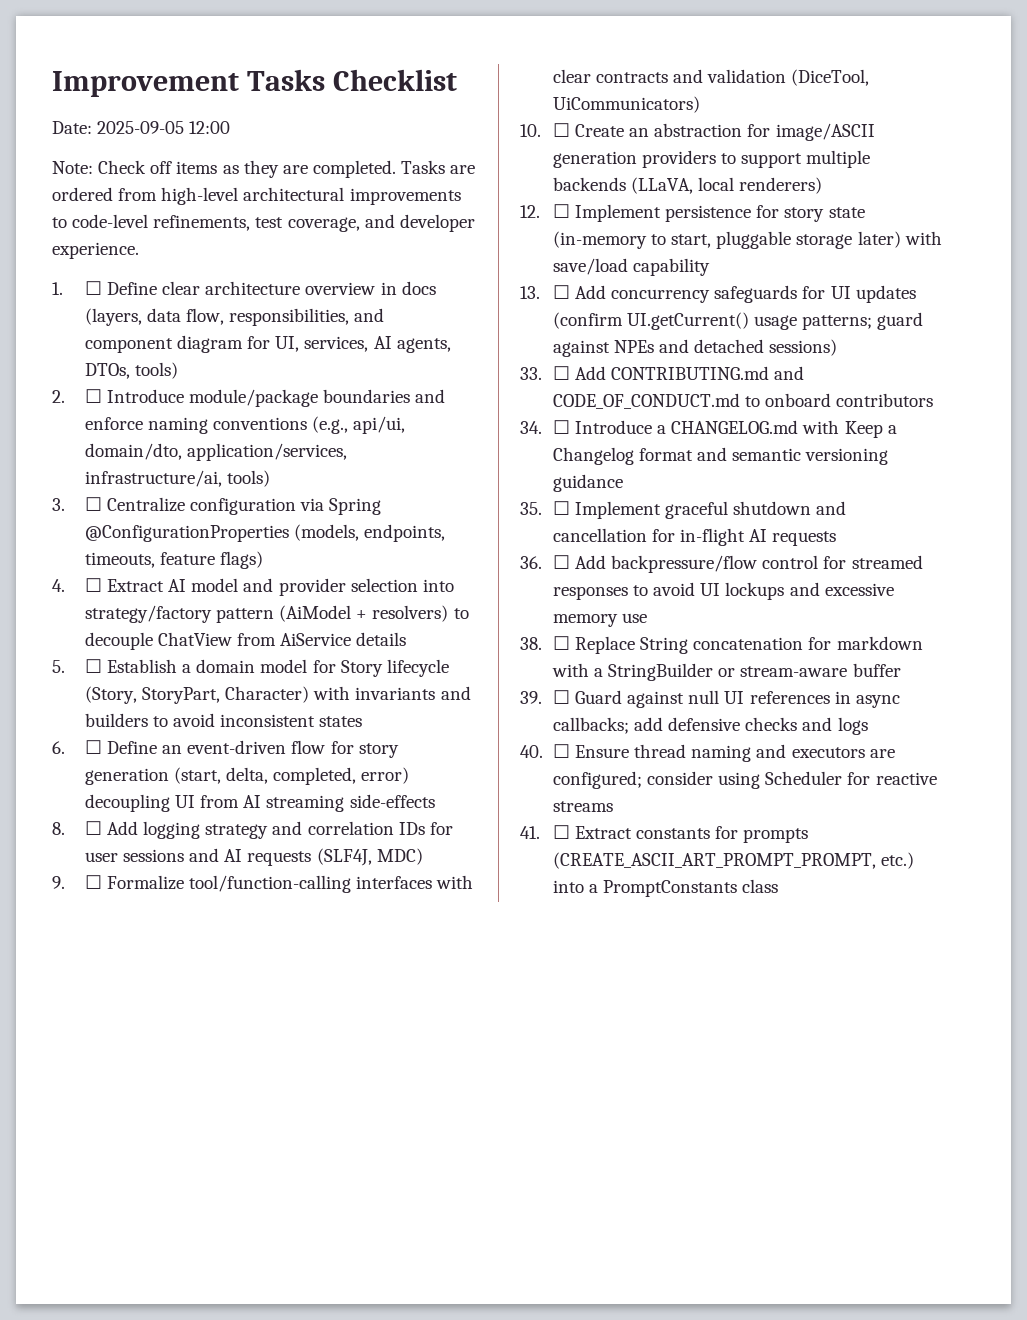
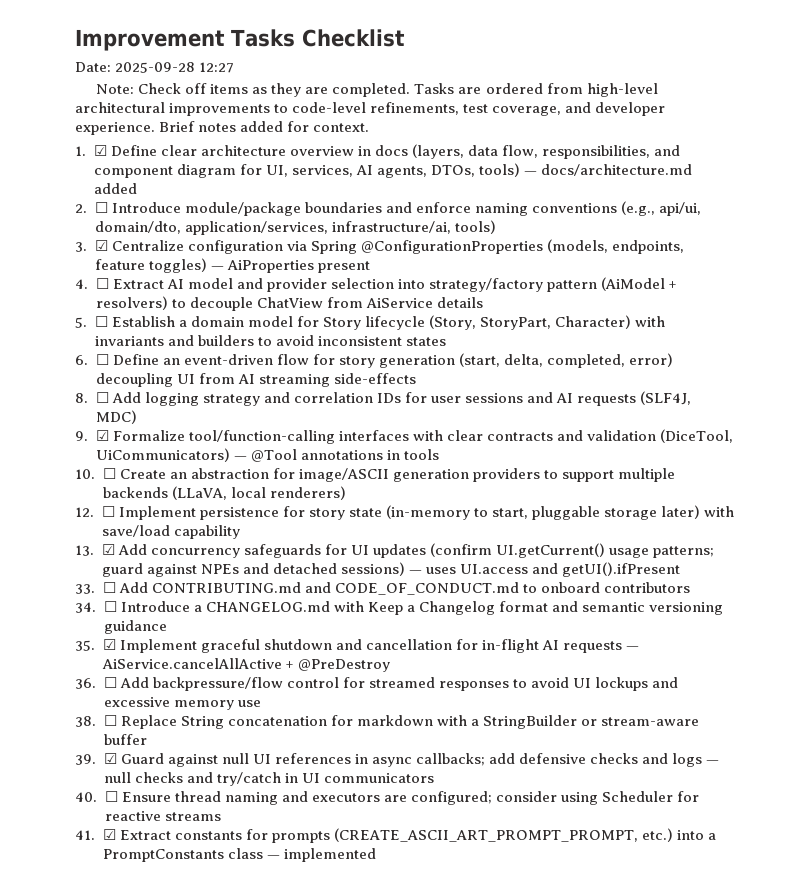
[97,121,231,134] 2025-09-05 12:00 -> [115,62,235,73] 2025-09-28 12:27
(139, 250) none -> [159,121,370,132] Brief notes added for context.
[84,281,102,295] ☐ -> [93,145,107,156] ☑
(179, 370) none -> [523,164,693,176] [93,183,137,194] — docs/architecture.md added
[84,497,102,511] ☐ -> [94,240,108,251] ☑
[84,551,264,569] timeouts, feature flags) -> [94,258,370,273] feature toggles) — AiProperties present
[84,875,102,889] ☐ -> [95,430,109,441] ☑
(700, 104) none -> [233,449,439,462] — @Tool annotations in tools
[552,285,570,299] ☐ -> [101,544,115,555] ☑
(838, 347) none -> [408,562,681,577] — uses UI.access and getUI().ifPresent
[552,501,570,515] ☐ -> [102,639,116,650] ☑
(837, 538) none -> [626,646,639,650] [101,658,390,672] — AiService.cancelAllActive + @PreDestroy
[552,690,570,704] ☐ -> [103,753,117,764] ☑
(868, 726) none -> [706,760,720,764] [103,772,434,786] — null checks and try/catch in UI communicators
[552,825,570,839] ☐ -> [102,829,116,840] ☑
(779, 886) none -> [266,848,376,862] — implemented

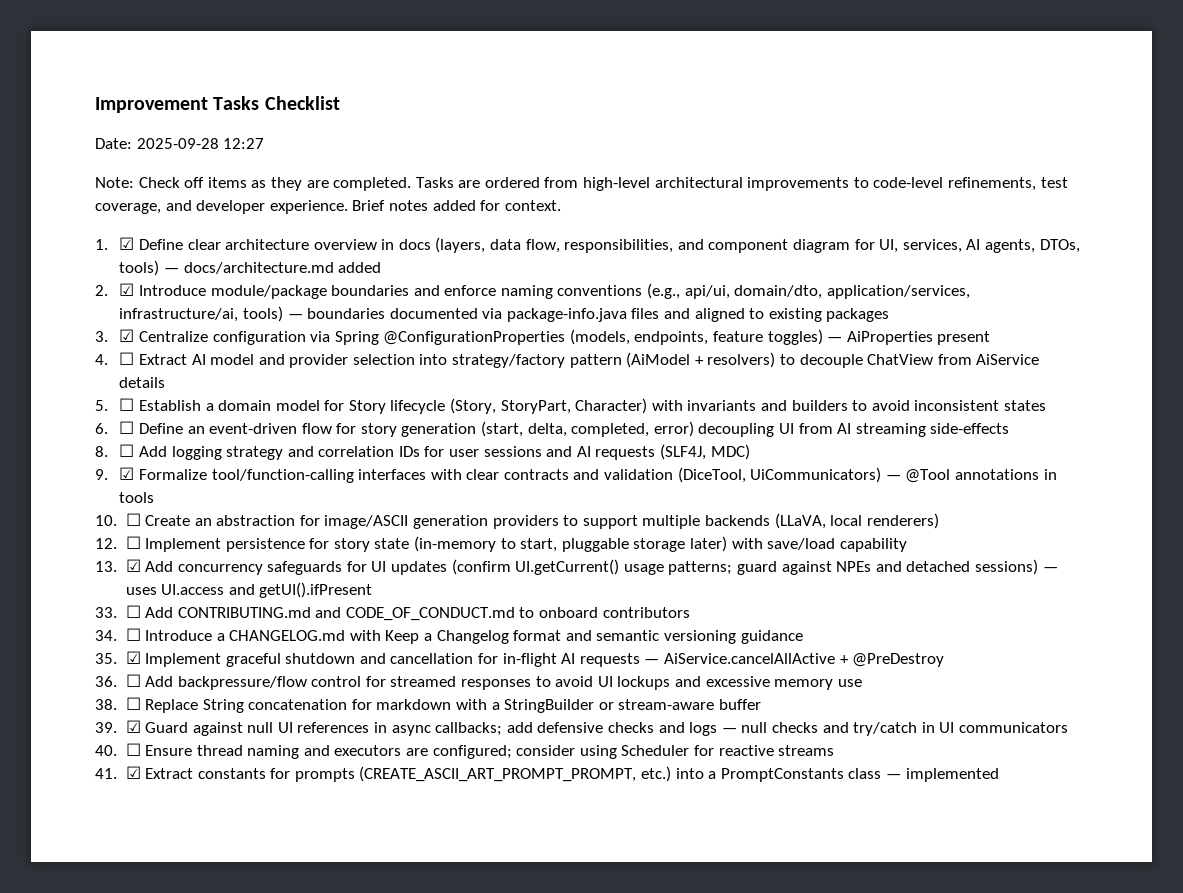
[94,202,108,213] ☐ -> [119,283,135,296] ☑
(496, 227) none -> [287,308,890,322] — boundaries documented via package-info.java files and aligned to existing packages

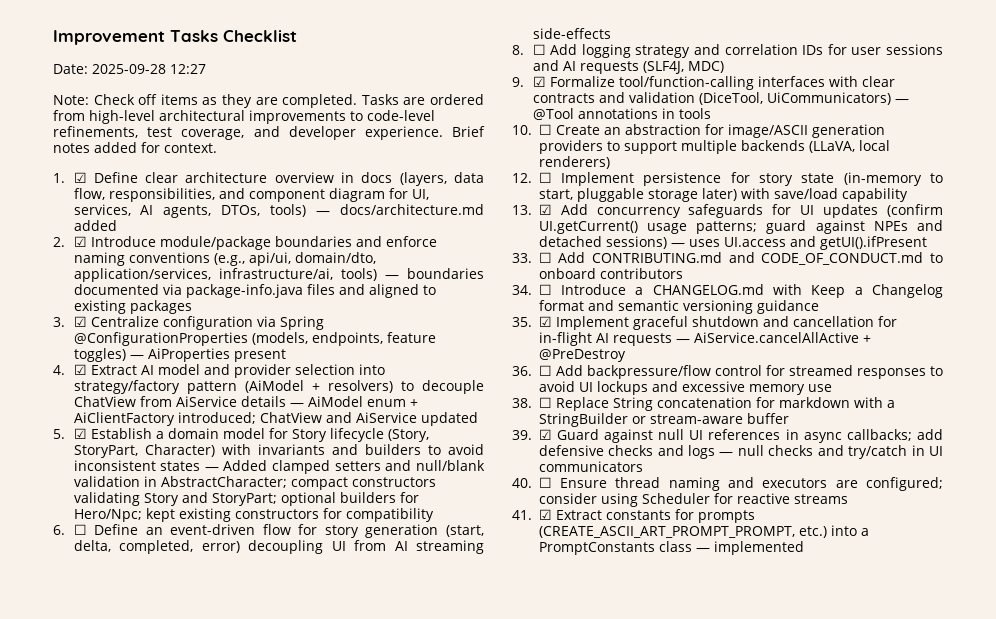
[119,352,135,365] ☐ -> [73,364,87,375] ☑
(166, 382) none -> [289,396,418,407] [73,412,478,426] — AiModel enum + AiClientFactory introduced; ChatView and AiService updated
[119,398,135,411] ☐ -> [73,428,87,439] ☑
(1046, 405) none -> [204,460,485,474] [73,476,436,490] [73,492,419,506] [73,508,434,522] — Added clamped setters and null/blank validation in AbstractCharacter; compact constructors validating Story and StoryPart; optional builders for Hero/Npc; kept existing constructors for compatibility

